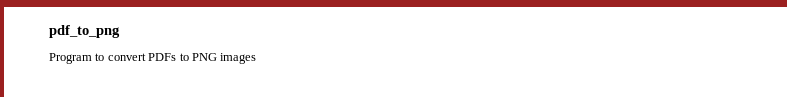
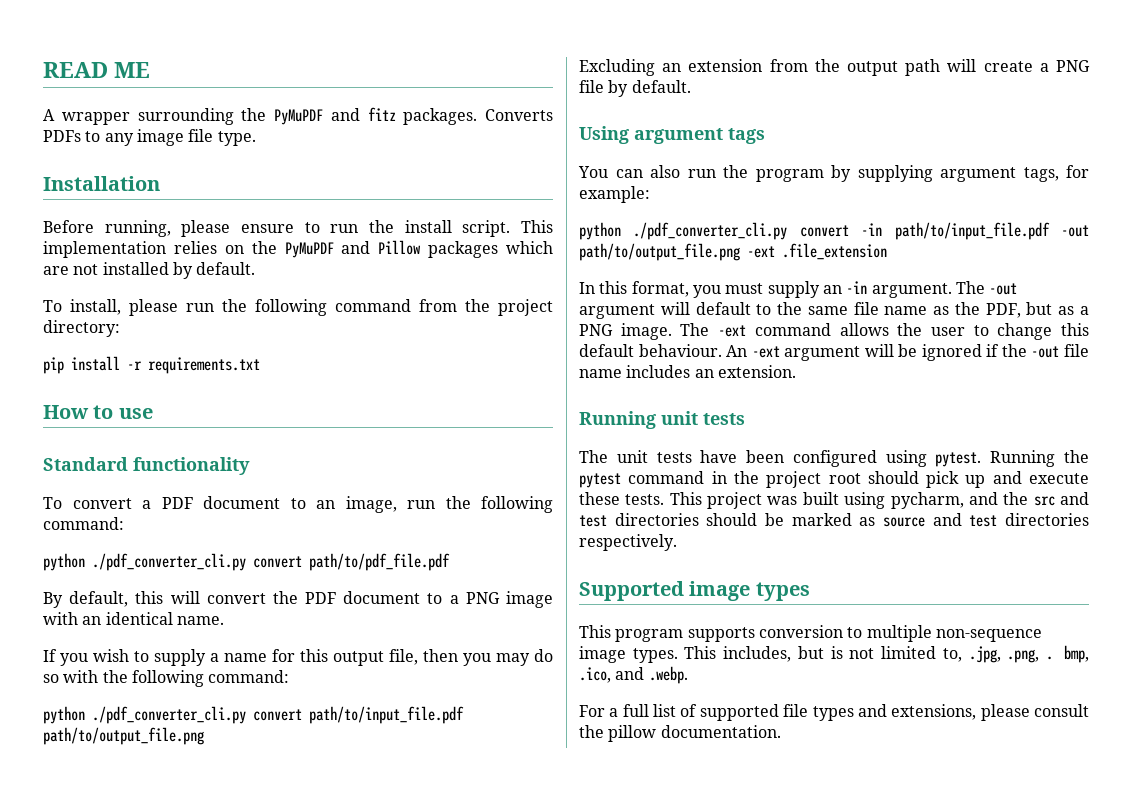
[49,25,120,38] [49,53,257,64] pdf_to_png // Program to convert PDFs to PNG images -> [43,62,151,78] [43,107,553,125] [43,129,256,146] [43,176,160,191] [43,220,554,237] [43,240,553,258] [43,262,256,279] [43,299,553,316] [43,320,120,337] [43,356,260,374] [43,405,153,419] [43,457,250,475] [43,496,553,513] [43,517,124,530] [43,553,450,571] [43,591,553,608] [43,612,224,625] [43,649,553,666] [43,670,290,687] [43,706,464,724] [43,727,204,745] [579,59,1090,76] [579,80,691,97] [579,126,765,144] [578,165,1089,182] [579,186,650,203] [579,222,1089,240] [579,243,887,261] [579,281,1018,298] [579,302,1089,319] [579,323,1089,340] [579,344,1090,361] [579,365,796,378] [579,411,745,429] [579,450,1089,467] [579,471,1089,488] [579,492,1089,509] [579,513,1089,527] [579,534,677,551] [579,581,810,601] [579,625,1042,642] [579,645,1089,663] [579,666,688,684] [579,704,1089,721] [579,725,781,742] READ ME // A wrapper surrounding the PyMuPDF and fitz packages. Converts PDFs to any image file type. // Installation // Before running, please ensure to run the install script. This implementation relies on the PyMuPDF and Pillow packages which are not installed by default. // To install, please run the following command from the project directory: // pip install -r requirements.txt // How to use // Standard functionality // To convert a PDF document to an image, run the following command: // python ./pdf_converter_cli.py convert path/to/pdf_file.pdf // By default, this will convert the PDF document to a PNG image with an identical name. // If you wish to supply a name for this output file, then you may do so with the following command: // python ./pdf_converter_cli.py convert path/to/input_file.pdf path/to/output_file.png // Excluding an extension from the output path will create a PNG file by default. // Using argument tags // You can also run the program by supplying argument tags, for example: // python ./pdf_converter_cli.py convert -in path/to/input_file.pdf -out path/to/output_file.png -ext .file_extension // In this format, you must supply an -in argument. The -out argument will default to the same file name as the PDF, but as a PNG image. The -ext command allows the user to change this default behaviour. An -ext argument will be ignored if the -out file name includes an extension. // Running unit tests // The unit tests have been configured using pytest. Running the pytest command in the project root should pick up and execute these tests. This project was built using pycharm, and the src and test directories should be marked as source and test directories respectively. // Supported image types // This program supports conversion to multiple non-sequence image types. This includes, but is not limited to, .jpg, .png, . bmp, .ico, and .webp. // For a full list of supported file types and extensions, please consult the pillow documentation.

